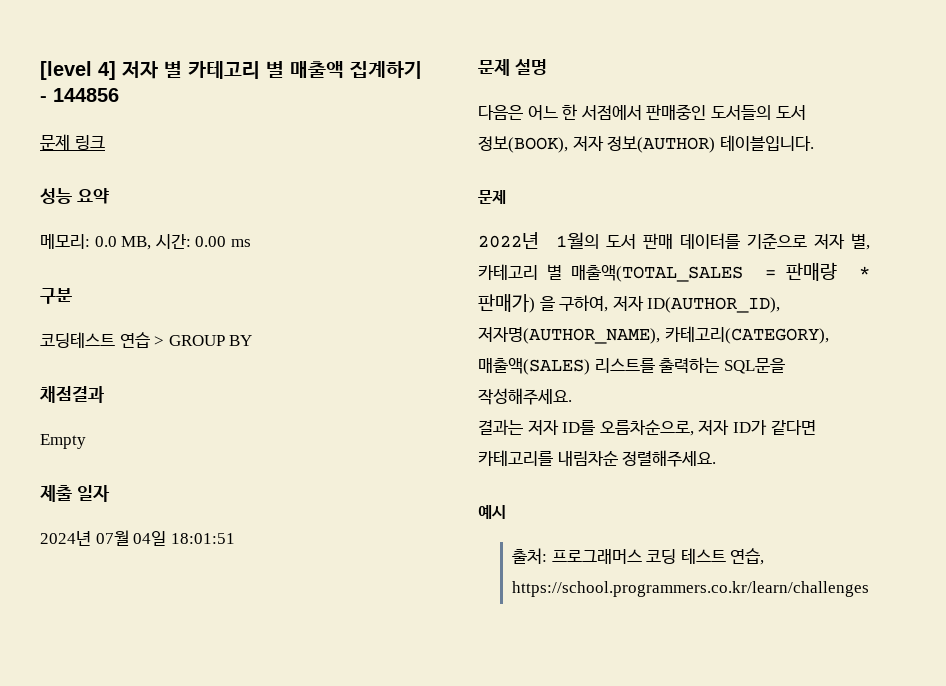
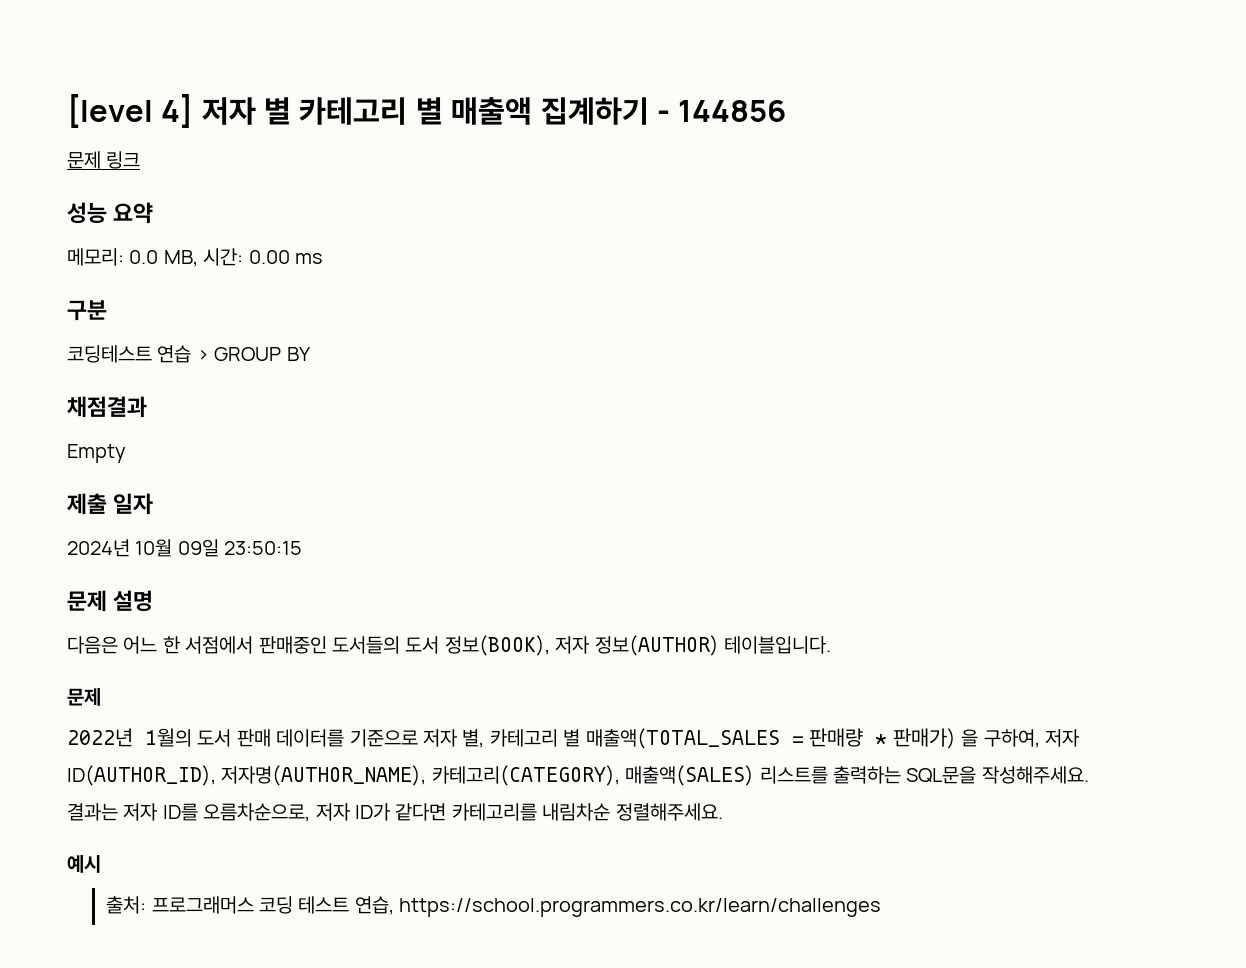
[95,530,235,546] 07월 04일 18:01:51 -> [135,539,303,557] 10월 09일 23:50:15

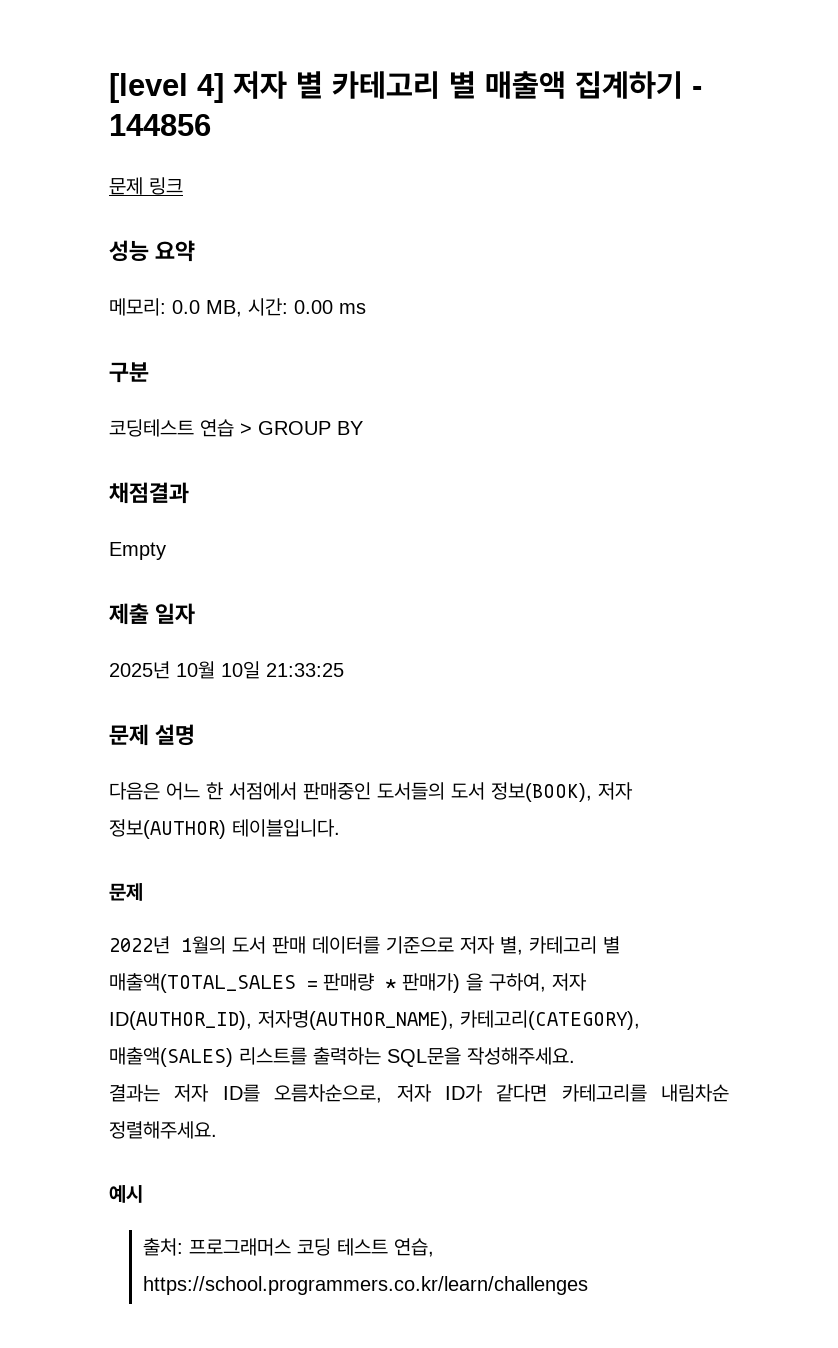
[67,539,303,557] 2024년 10월 09일 23:50:15 -> [109,661,344,679] 2025년 10월 10일 21:33:25

